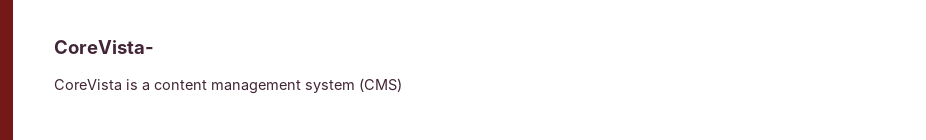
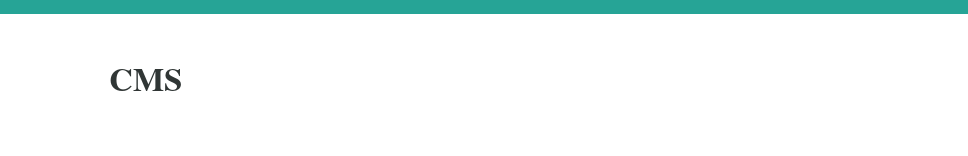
[54,40,154,54] [54,78,402,94] CoreVista- // CoreVista is a content management system (CMS) -> [109,69,182,91] CMS

